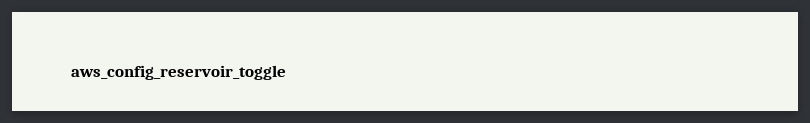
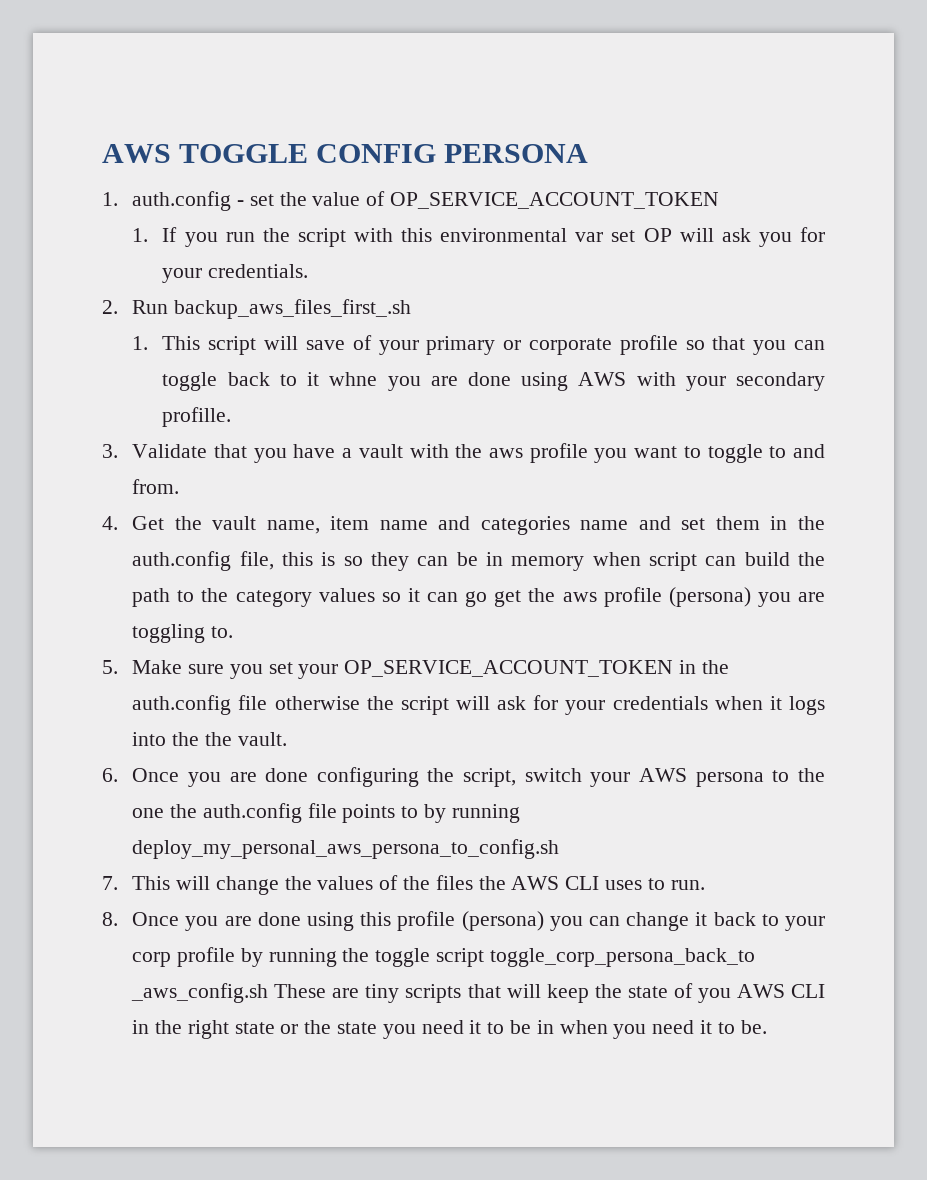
[71,65,286,80] aws_config_reservoir_toggle -> [102,144,589,163] [102,191,720,211] [132,227,826,247] [162,264,309,283] [102,299,412,319] [132,335,825,355] [162,372,825,391] [162,407,232,427] [102,443,826,463] [132,479,180,494] [102,516,825,535] [132,551,825,571] [132,587,825,607] [132,624,234,643] [102,660,729,679] [132,695,825,715] [132,732,287,746] [102,767,825,787] [132,803,520,823] [132,839,560,859] [102,875,705,895] [102,911,825,931] [132,947,755,967] [131,983,825,1003] [132,1020,767,1039] AWS TOGGLE CONFIG PERSONA // 1. auth.config - set the value of OP_SERVICE_ACCOUNT_TOKEN // 1. If you run the script with this environmental var set OP will ask you for your credentials. // 2. Run backup_aws_files_first_.sh // 1. This script will save of your primary or corporate profile so that you can toggle back to it whne you are done using AWS with your secondary profille. // 3. Validate that you have a vault with the aws profile you want to toggle to and from. // 4. Get the vault name, item name and categories name and set them in the auth.config file, this is so they can be in memory when script can build the path to the category values so it can go get the aws profile (persona) you are toggling to. // 5. Make sure you set your OP_SERVICE_ACCOUNT_TOKEN in the auth.config file otherwise the script will ask for your credentials when it logs into the the vault. // 6. Once you are done configuring the script, switch your AWS persona to the one the auth.config file points to by running deploy_my_personal_aws_persona_to_config.sh // 7. This will change the values of the files the AWS CLI uses to run. // 8. Once you are done using this profile (persona) you can change it back to your corp profile by running the toggle script toggle_corp_persona_back_to _aws_config.sh These are tiny scripts that will keep the state of you AWS CLI in the right state or the state you need it to be in when you need it to be.

